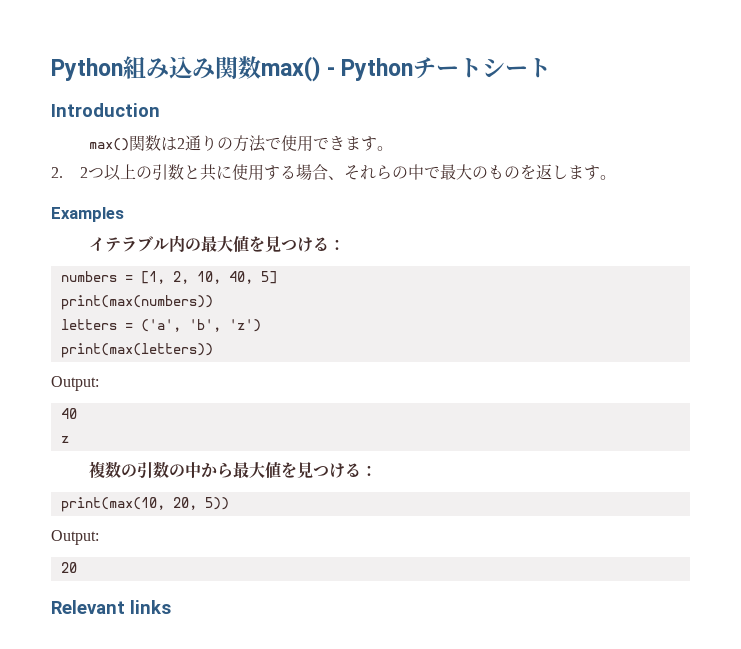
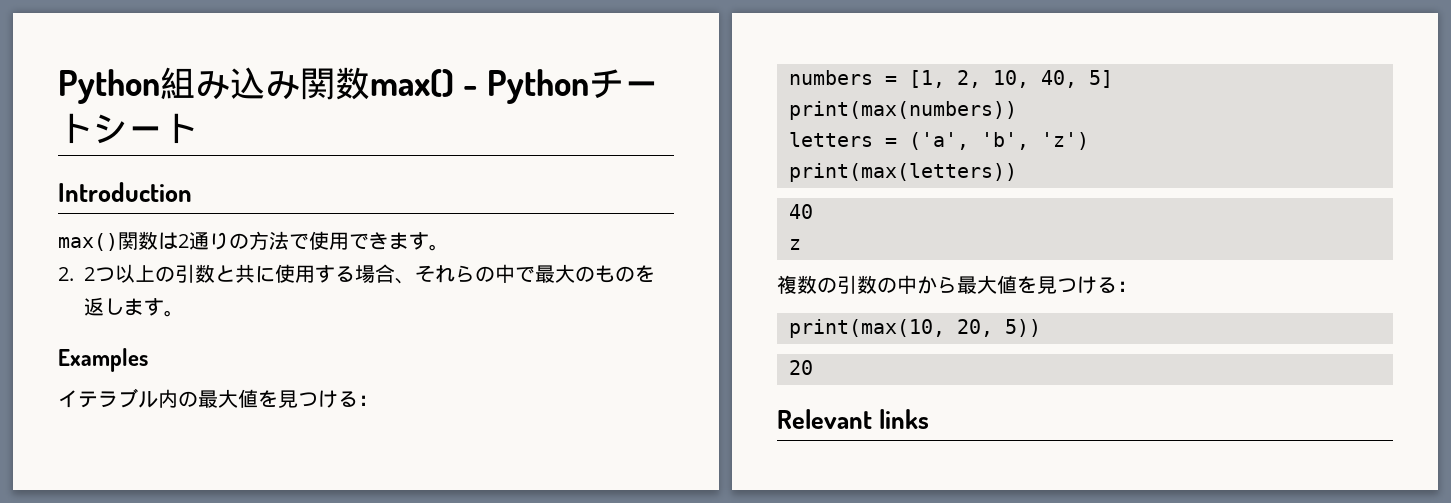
[51,376,99,391] // Output: -> (1017, 172) none
[51,530,99,545] // Output: -> (1041, 328) none

